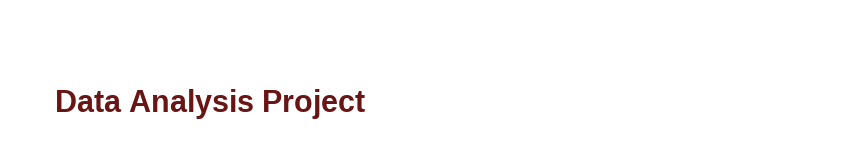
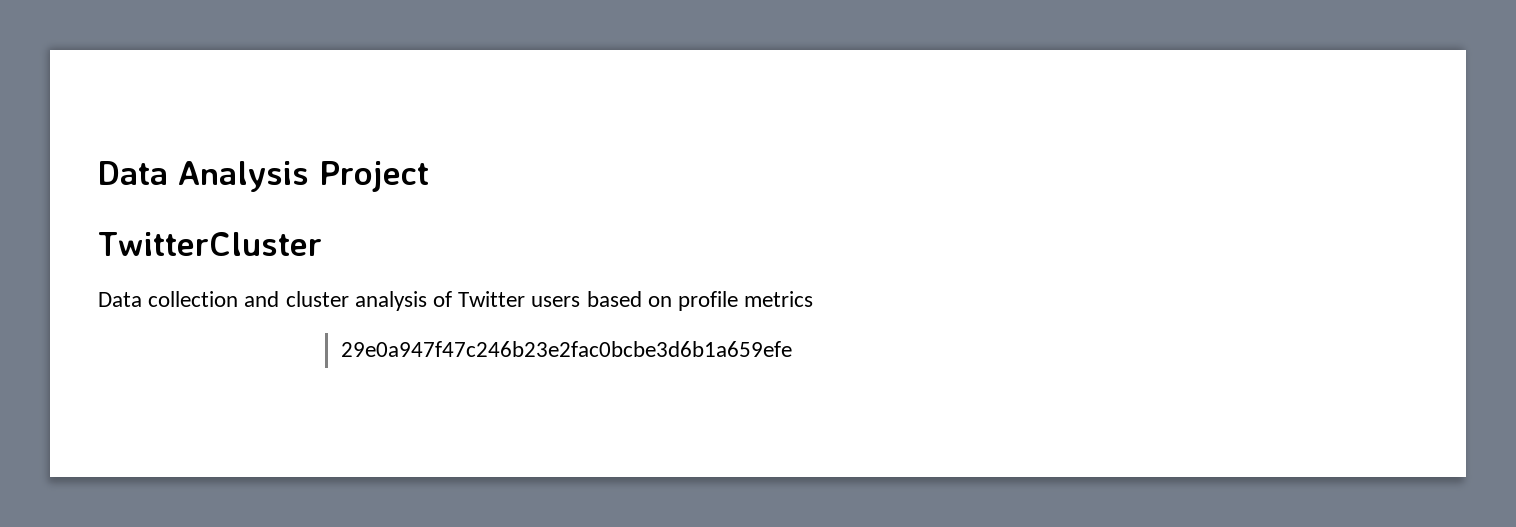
(366, 104) none -> [98,232,322,256] [98,291,814,311] [340,341,792,357] // TwitterCluster // Data collection and cluster analysis of Twitter users based on profile metrics // 29e0a947f47c246b23e2fac0bcbe3d6b1a659efe

